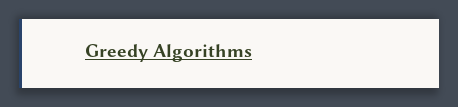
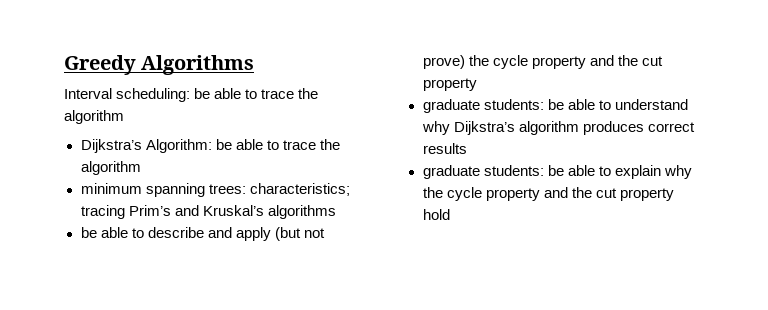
(253, 53) none -> [64,88,319,102] [64,110,124,124] [80,139,340,153] [80,161,141,175] [80,183,350,197] [80,205,336,219] [80,227,325,241] [422,55,663,69] [422,78,477,91] [422,99,688,113] [421,121,695,135] [422,143,467,154] [422,165,692,179] [422,187,674,201] [422,209,450,220] // Interval scheduling: be able to trace the algorithm // Dijkstra’s Algorithm: be able to trace the algorithm // minimum spanning trees: characteristics; tracing Prim’s and Kruskal’s algorithms // be able to describe and apply (but not prove) the cycle property and the cut property // graduate students: be able to understand why Dijkstra’s algorithm produces correct results // graduate students: be able to explain why the cycle property and the cut property hold

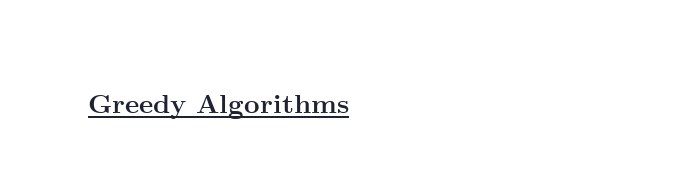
[64,88,319,102] [64,110,124,124] [80,139,340,153] [80,161,141,175] [80,183,350,197] [80,205,336,219] [80,227,325,241] [422,55,663,69] [422,78,477,91] [422,99,688,113] [421,121,695,135] [422,143,467,154] [422,165,692,179] [422,187,674,201] [422,209,450,220] // Interval scheduling: be able to trace the algorithm // Dijkstra’s Algorithm: be able to trace the algorithm // minimum spanning trees: characteristics; tracing Prim’s and Kruskal’s algorithms // be able to describe and apply (but not prove) the cycle property and the cut property // graduate students: be able to understand why Dijkstra’s algorithm produces correct results // graduate students: be able to explain why the cycle property and the cut property hold -> (349, 106) none

